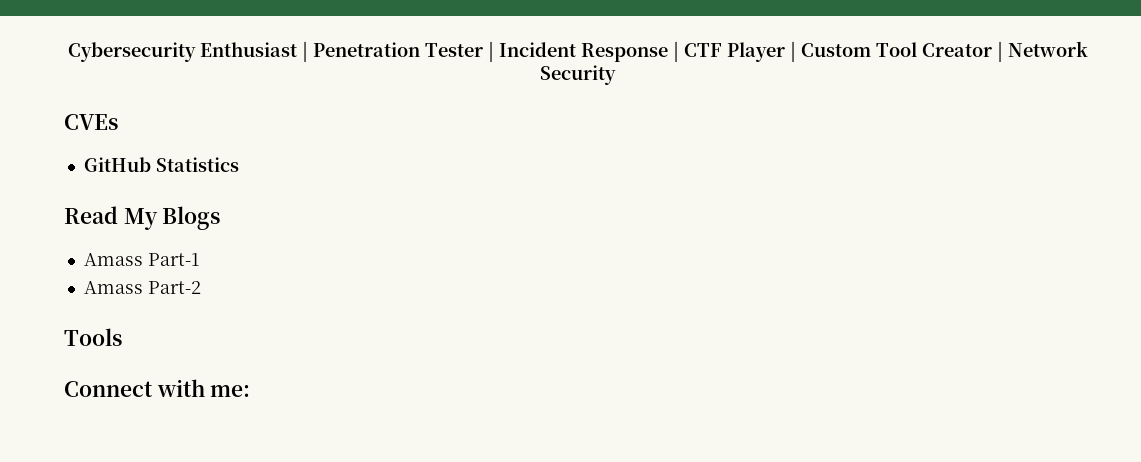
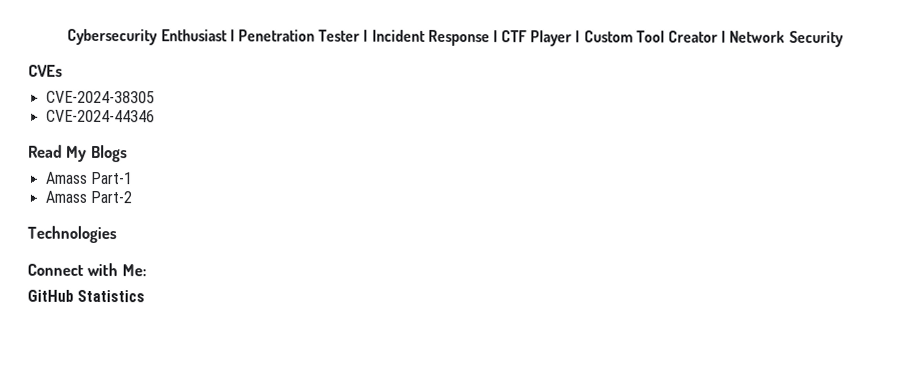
[83,157,239,172] GitHub Statistics -> [45,90,155,104] [45,109,155,123] CVE-2024-38305 // CVE-2024-44346
[64,328,122,346] Tools -> [27,225,117,244] Technologies
[210,385,251,397] me: -> [121,264,147,277] [27,289,146,303] Me: // GitHub Statistics

